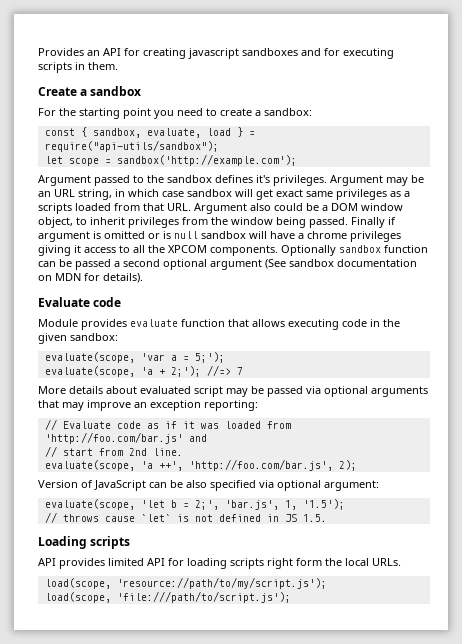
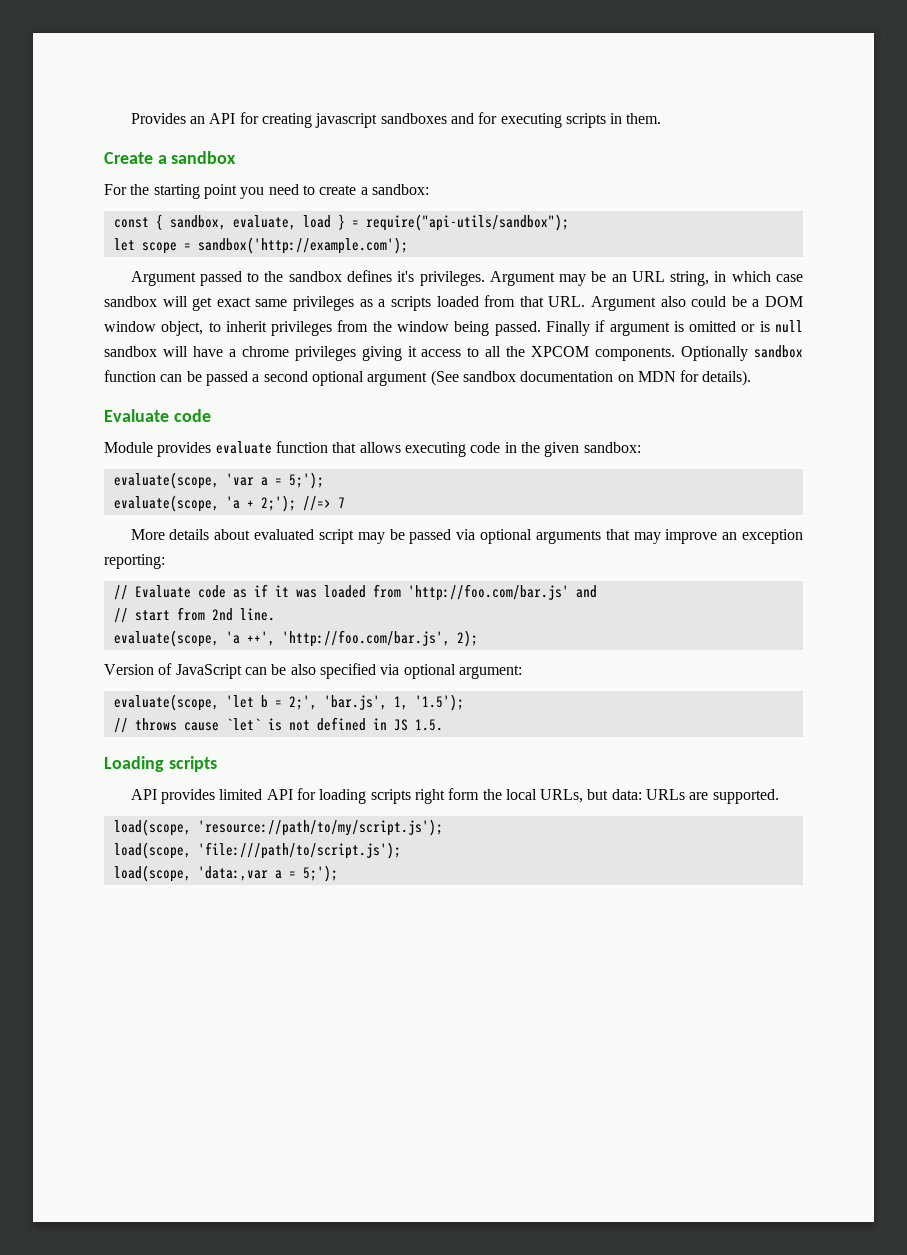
[372,558,401,566] URLs. -> [540,789,779,804] URLs, but data: URLs are supported.
(291, 597) none -> [113,865,338,882] // load(scope, 'data:,var a = 5;');

